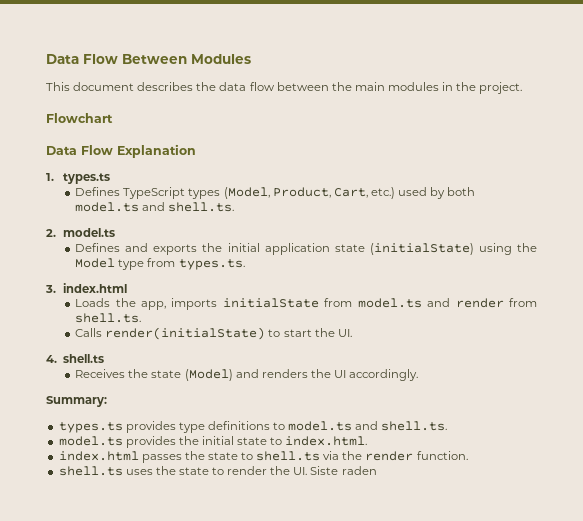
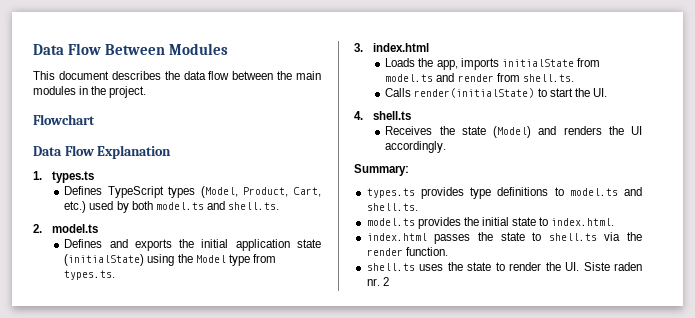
(377, 470) none -> [366,277,389,286] nr. 2

